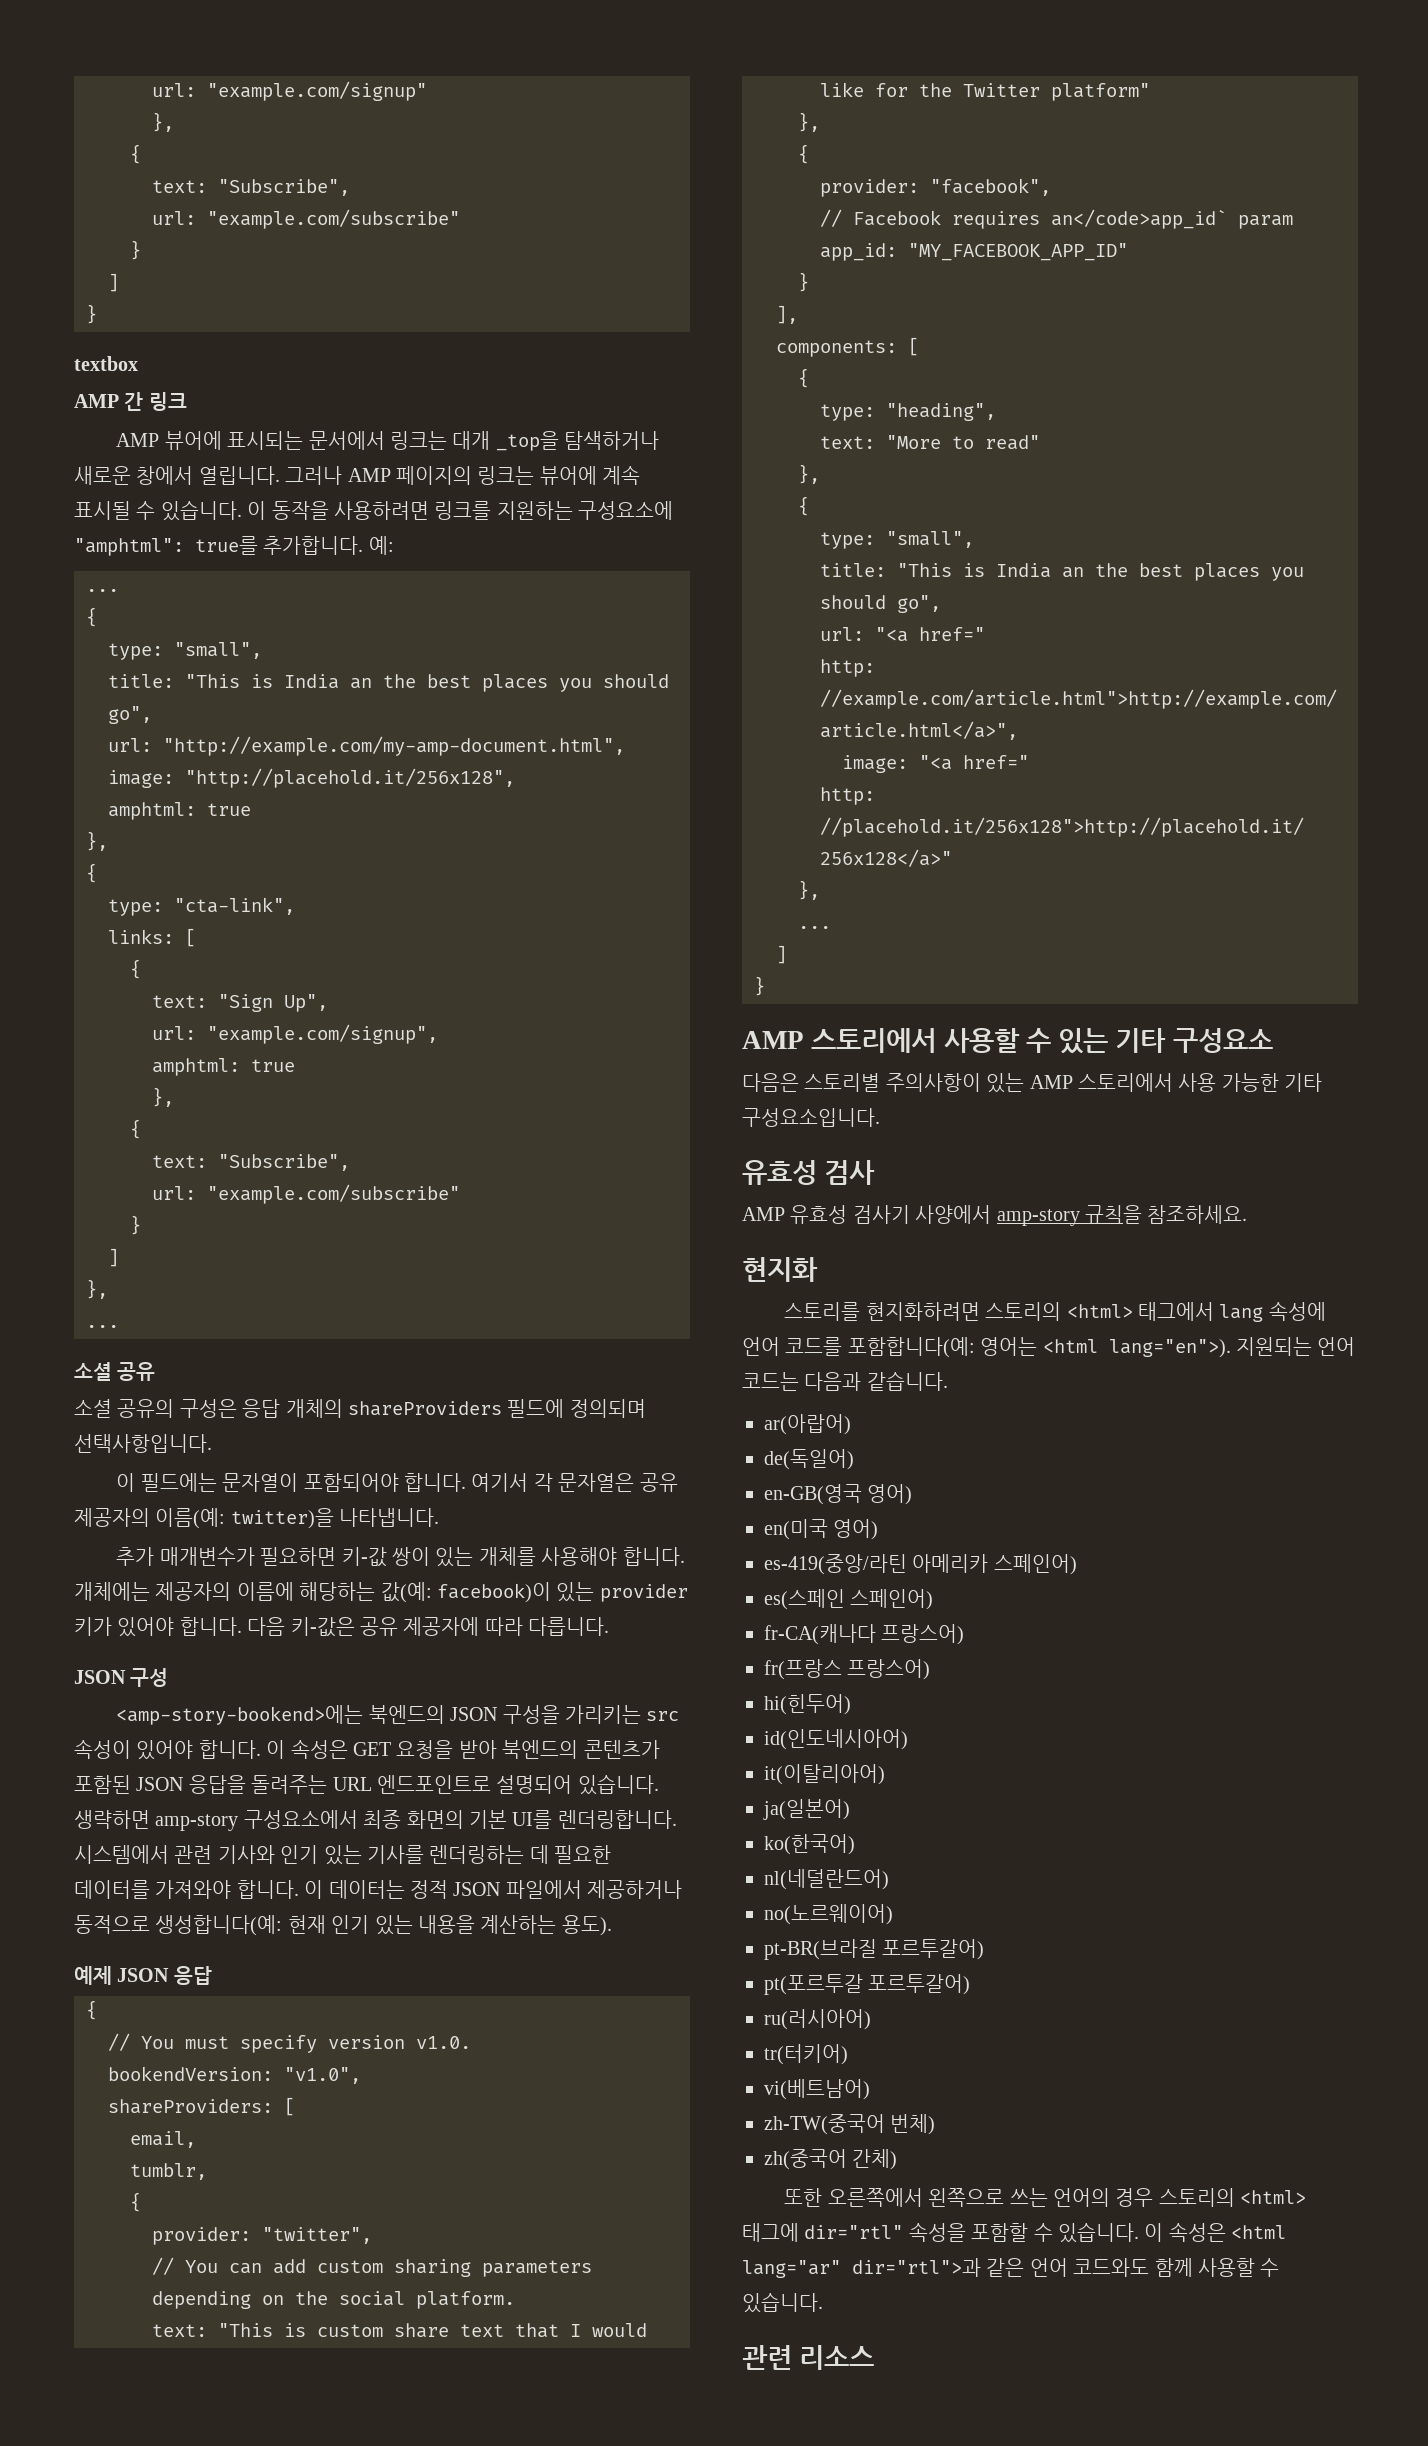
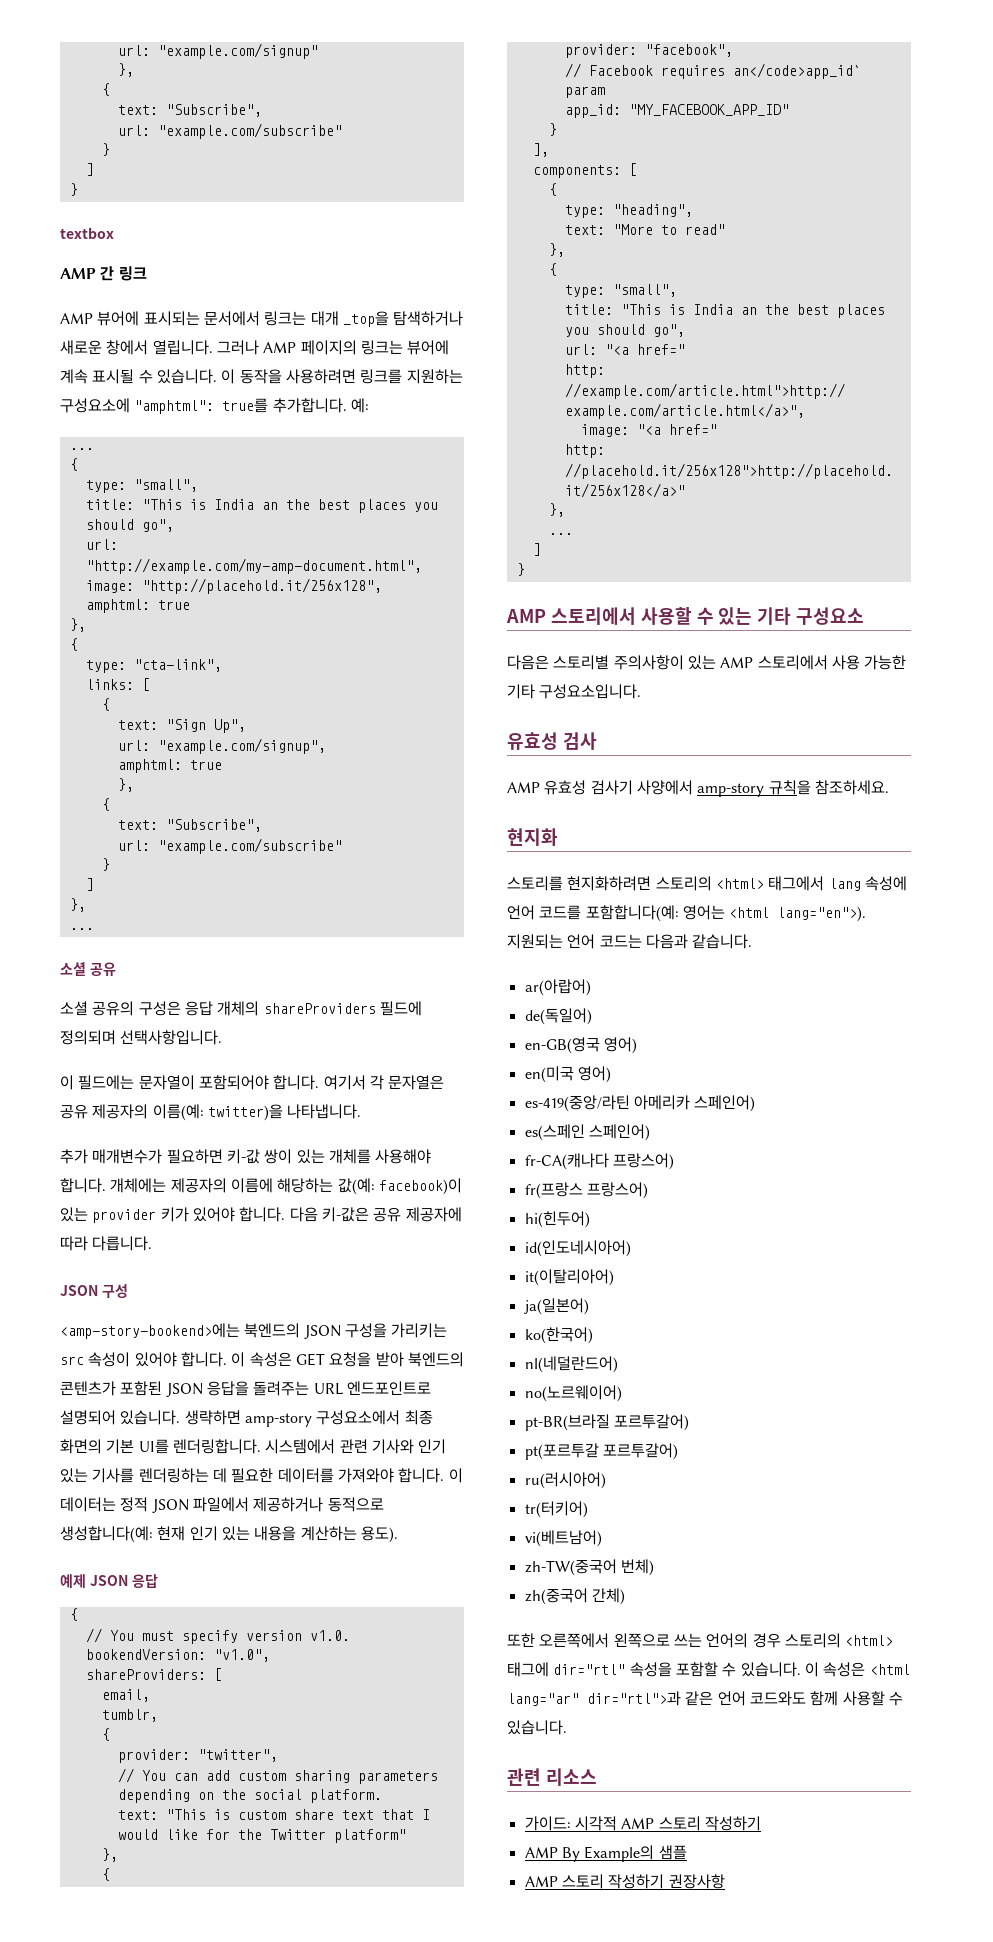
(875, 2357) none -> [524,1816,761,1831] [524,1845,687,1862] [524,1874,725,1889] // 가이드: 시각적 AMP 스토리 작성하기 // AMP By Example의 샘플 // AMP 스토리 작성하기 권장사항

